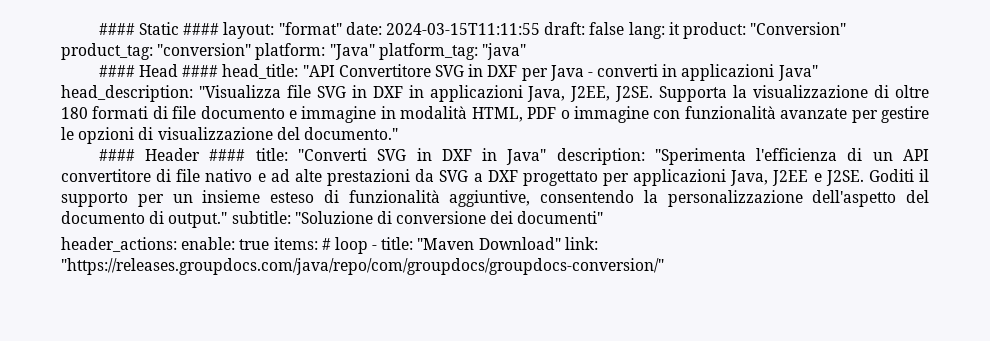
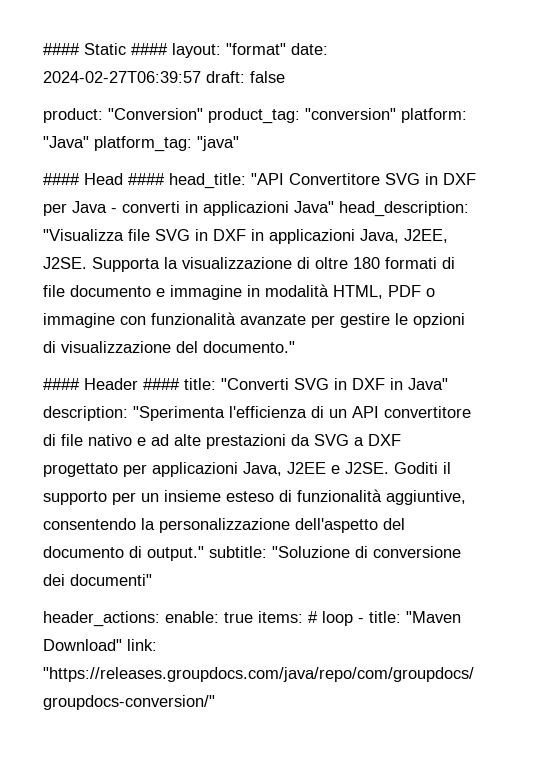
[385,23,540,35] 2024-03-15T11:11:55 -> [43,71,201,83] 2024-02-27T06:39:57
[628,22,680,39] lang: it -> (285, 77) //

